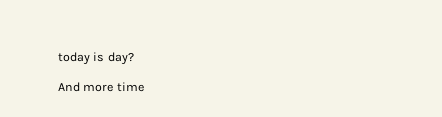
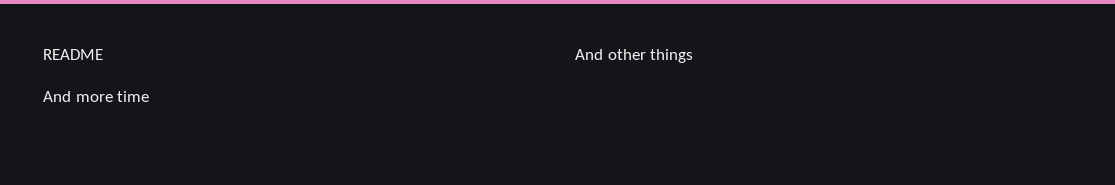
[58,52,134,65] today is day? -> [43,49,103,60] README
(144, 87) none -> [575,49,694,63] // And other things

